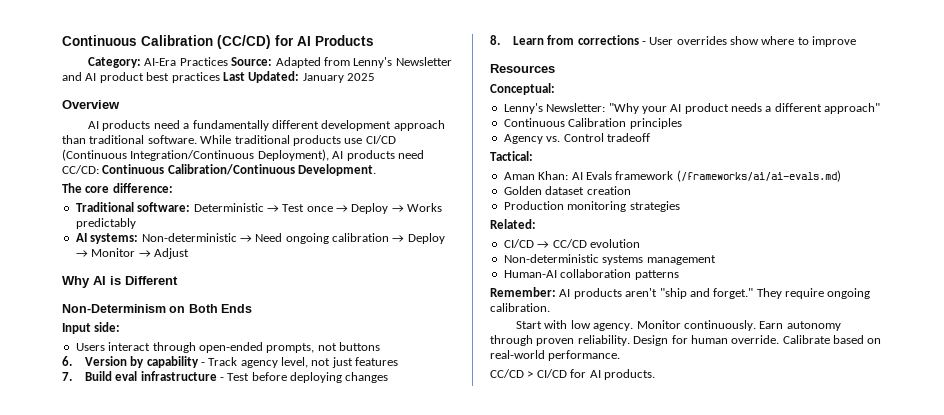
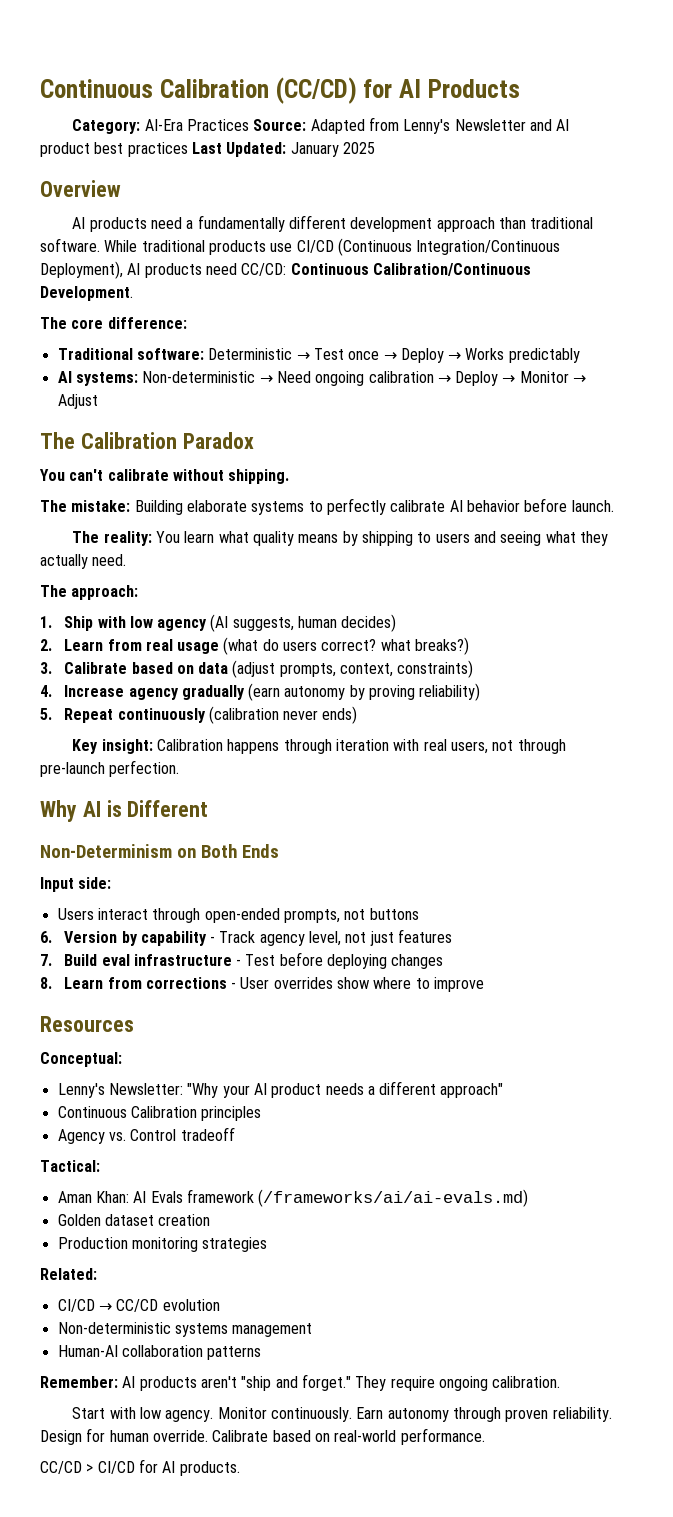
(189, 253) none -> [40,432,254,449] [39,469,290,484] [40,498,614,515] [72,531,608,546] [40,554,127,569] [40,585,139,600] [40,614,397,632] [40,637,470,655] [40,660,474,678] [40,683,481,701] [40,706,358,724] [72,739,566,754] [40,760,180,777] // The Calibration Paradox // You can't calibrate without shipping. // The mistake: Building elaborate systems to perfectly calibrate AI behavior before launch. // The reality: You learn what quality means by shipping to users and seeing what they actually need. // The approach: // 1. Ship with low agency (AI suggests, human decides) // 2. Learn from real usage (what do users correct? what breaks?) // 3. Calibrate based on data (adjust prompts, context, constraints) // 4. Increase agency gradually (earn autonomy by proving reliability) // 5. Repeat continuously (calibration never ends) // Key insight: Calibration happens through iteration with real users, not through pre-launch perfection.

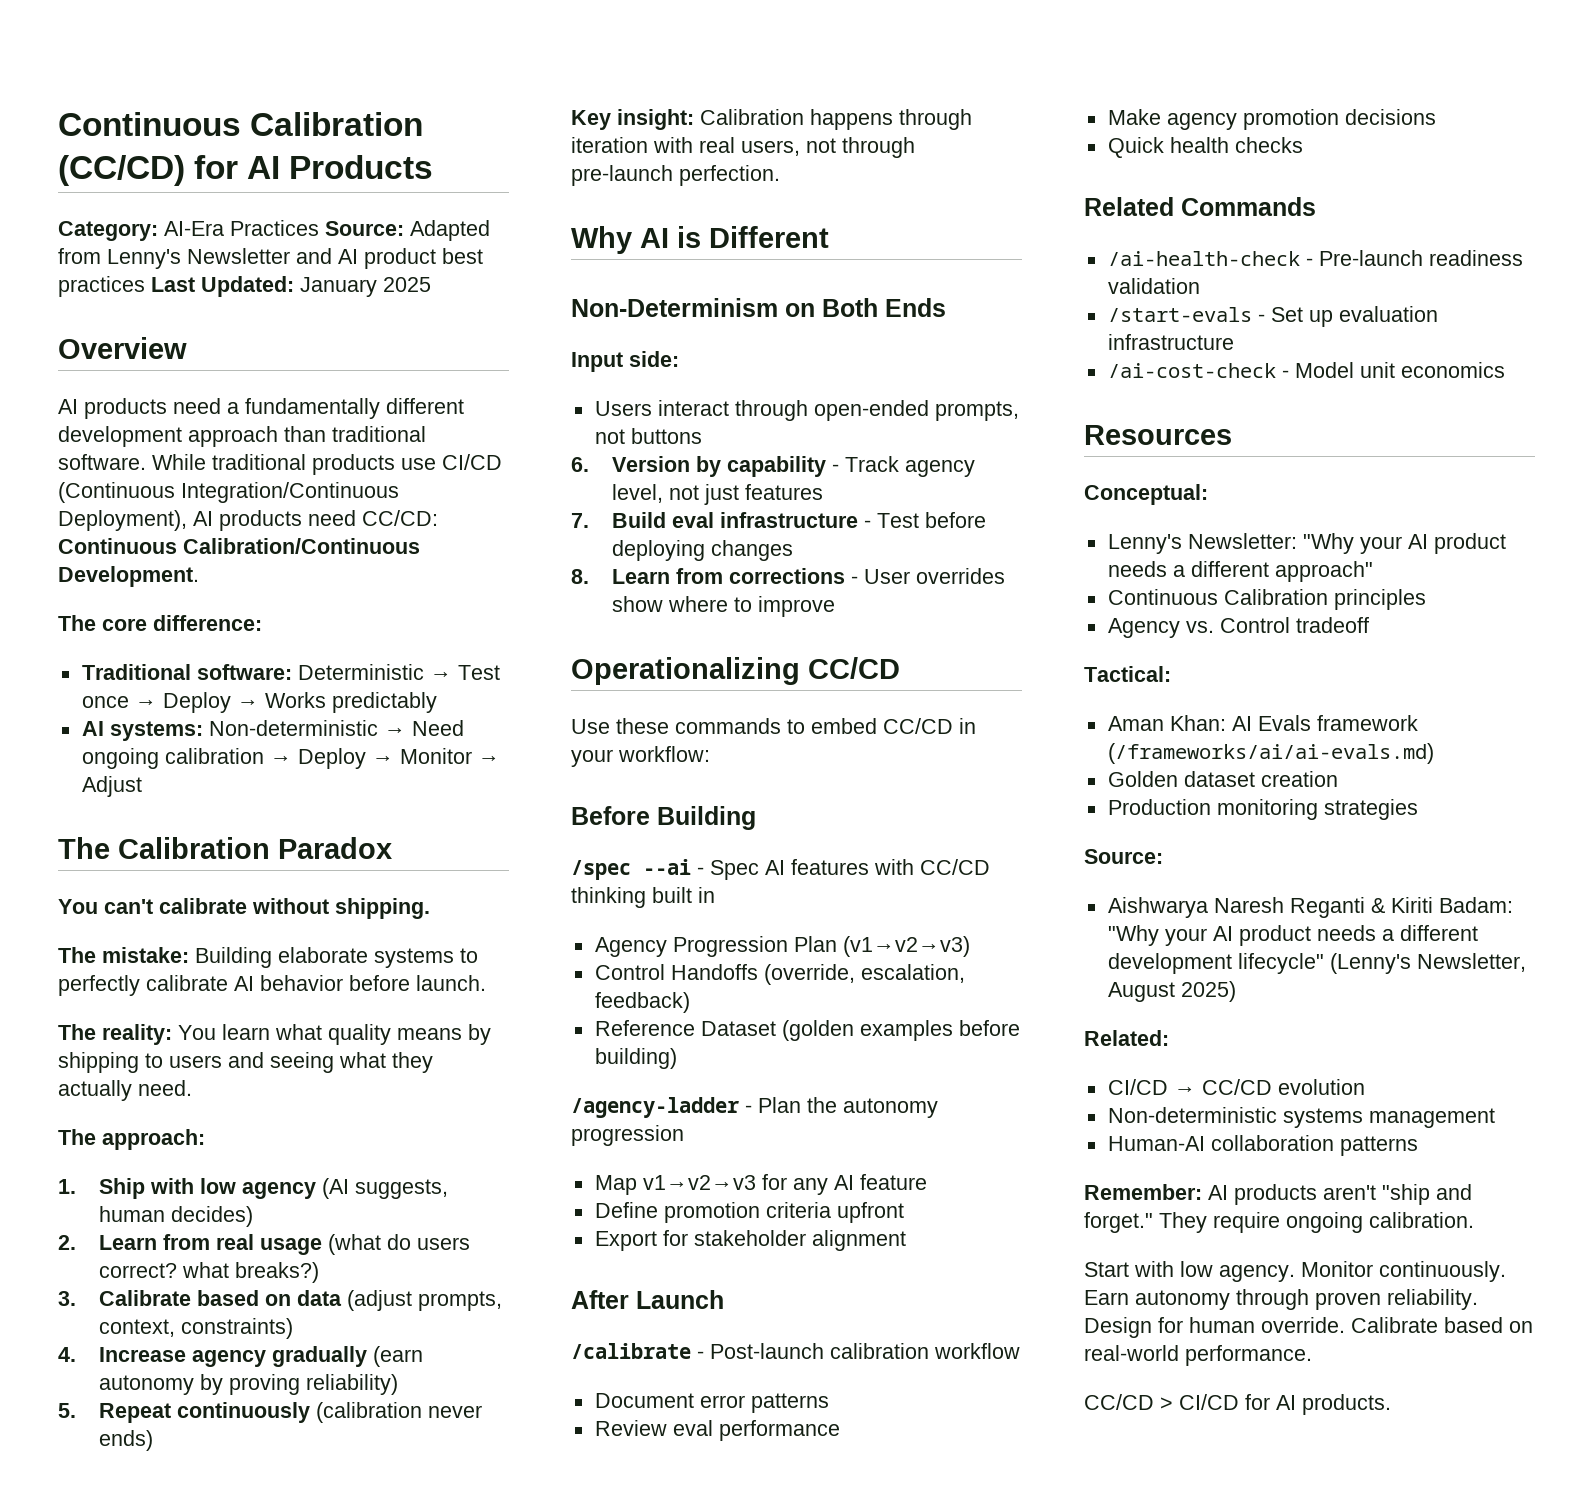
(485, 984) none -> [571,657,900,685] [571,718,976,734] [571,746,710,767] [571,806,756,830] [571,859,990,880] [571,887,715,908] [594,936,970,957] [594,964,965,985] [594,992,690,1013] [594,1020,1020,1041] [594,1048,677,1069] [571,1097,938,1118] [571,1125,684,1146] [594,1174,927,1195] [594,1202,904,1223] [594,1230,906,1251] [571,1290,724,1309] [571,1343,1020,1359] [594,1393,829,1413] [594,1420,840,1441] [1107,109,1436,130] [1107,137,1303,158] [1084,197,1316,216] [1107,250,1523,266] [1107,278,1200,294] [1107,306,1438,327] [1107,334,1234,350] [1107,362,1505,378] // Operationalizing CC/CD // Use these commands to embed CC/CD in your workflow: // Before Building // /spec --ai - Spec AI features with CC/CD thinking built in // Agency Progression Plan (v1→v2→v3) // Control Handoffs (override, escalation, feedback) // Reference Dataset (golden examples before building) // /agency-ladder - Plan the autonomy progression // Map v1→v2→v3 for any AI feature // Define promotion criteria upfront // Export for stakeholder alignment // After Launch // /calibrate - Post-launch calibration workflow // Document error patterns // Review eval performance // Make agency promotion decisions // Quick health checks // Related Commands // /ai-health-check - Pre-launch readiness validation // /start-evals - Set up evaluation infrastructure // /ai-cost-check - Model unit economics
(268, 1244) none -> [1084,849,1163,864] [1107,897,1513,918] [1107,925,1478,946] [1107,953,1526,974] [1107,981,1236,1002] // Source: // Aishwarya Naresh Reganti & Kiriti Badam: "Why your AI product needs a different development lifecycle" (Lenny's Newsletter, August 2025)

